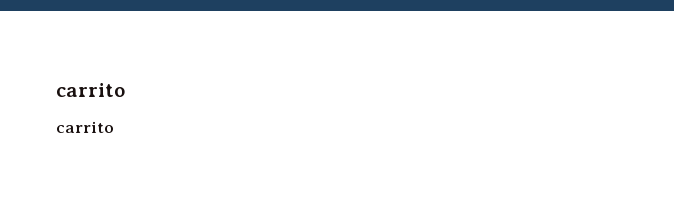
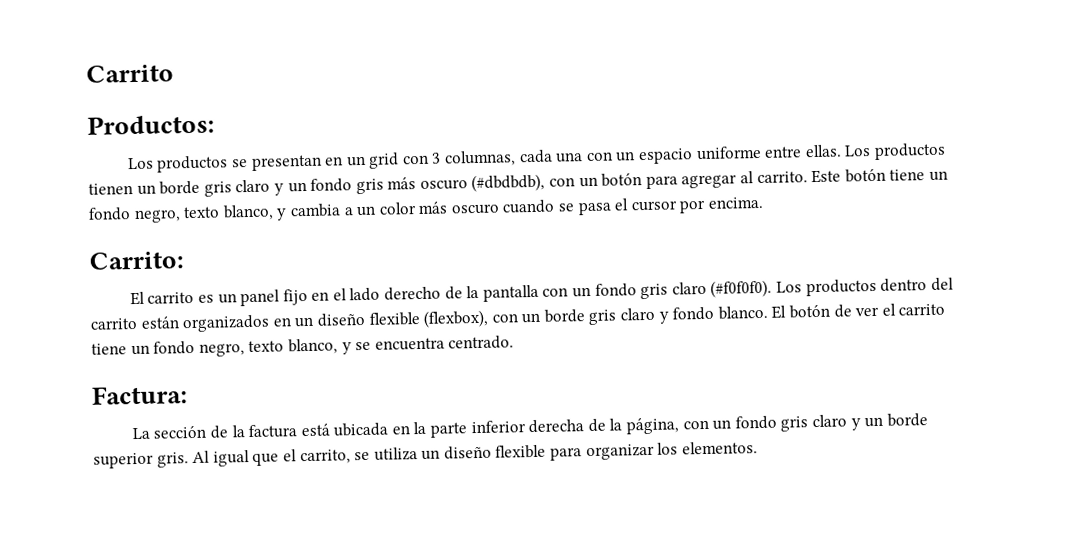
[56,83,125,97] [56,121,114,133] carrito // carrito -> [86,64,174,83] [87,114,215,135] [127,142,946,173] [88,168,948,197] [88,196,764,224] [89,251,184,270] [129,277,954,307] [90,303,946,333] [91,335,515,357] [92,385,188,405] [131,413,928,440] [93,441,758,469] Carrito // Productos: // Los productos se presentan en un grid con 3 columnas, cada una con un espacio uniforme entre ellas. Los productos tienen un borde gris claro y un fondo gris más oscuro (#dbdbdb), con un botón para agregar al carrito. Este botón tiene un fondo negro, texto blanco, y cambia a un color más oscuro cuando se pasa el cursor por encima. // Carrito: // El carrito es un panel fijo en el lado derecho de la pantalla con un fondo gris claro (#f0f0f0). Los productos dentro del carrito están organizados en un diseño flexible (flexbox), con un borde gris claro y fondo blanco. El botón de ver el carrito tiene un fondo negro, texto blanco, y se encuentra centrado. // Factura: // La sección de la factura está ubicada en la parte inferior derecha de la página, con un fondo gris claro y un borde superior gris. Al igual que el carrito, se utiliza un diseño flexible para organizar los elementos.

